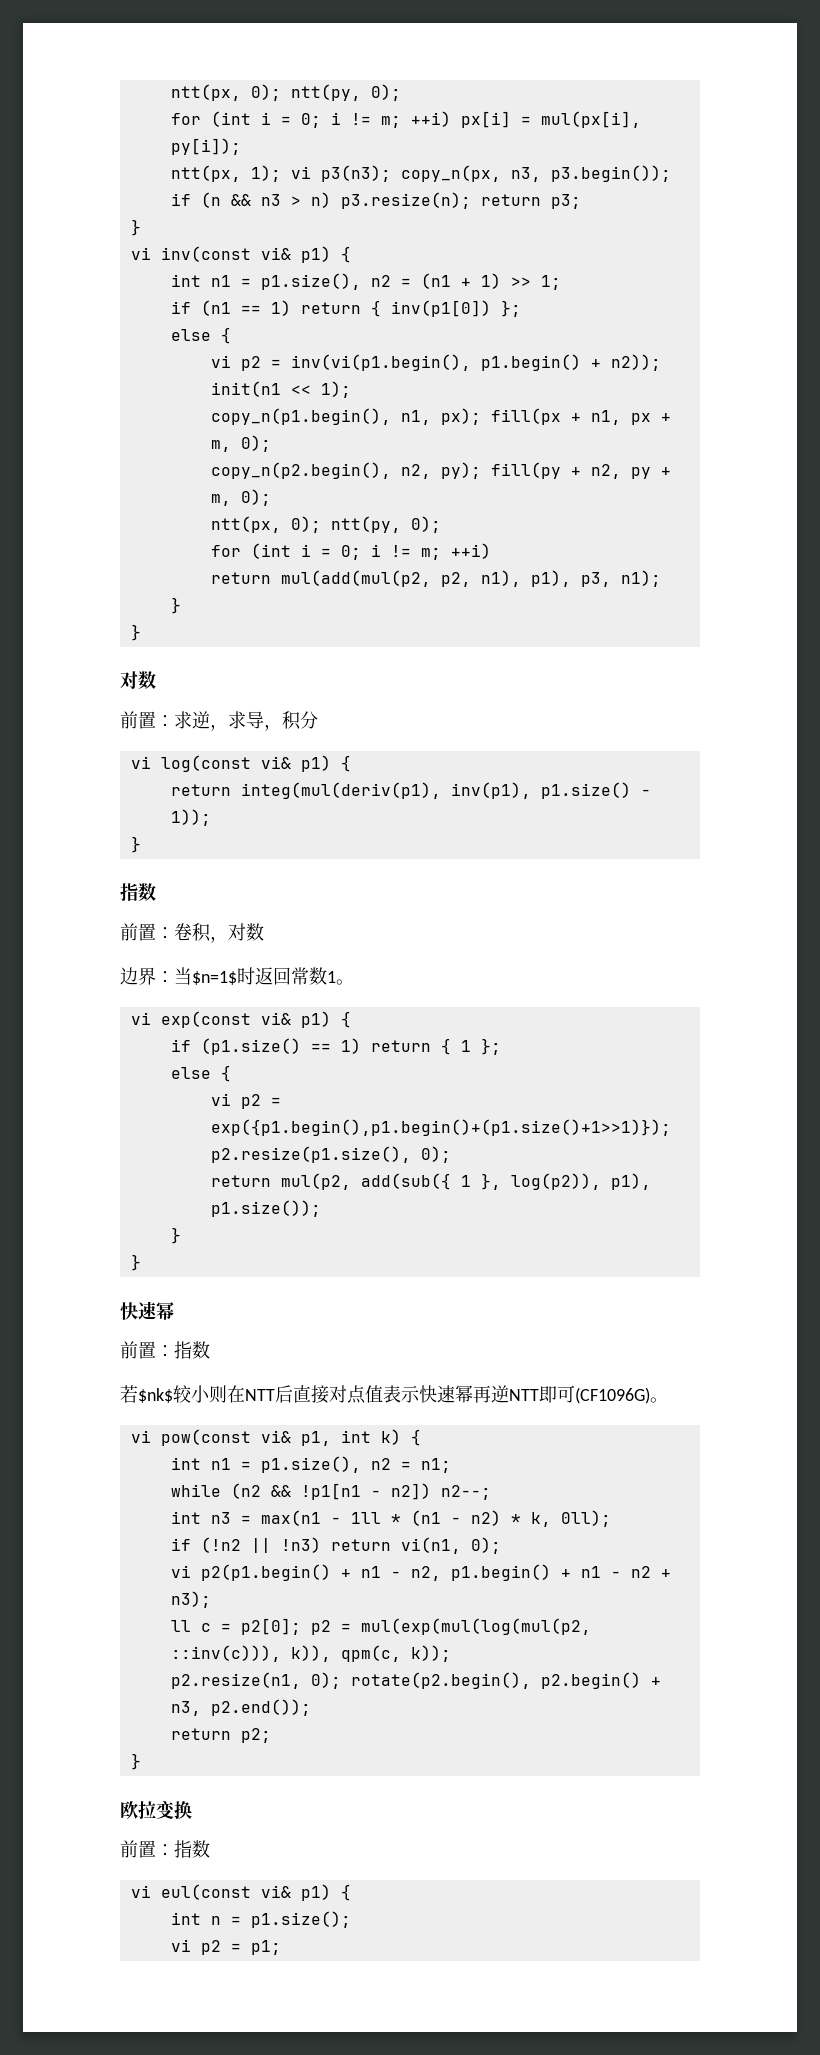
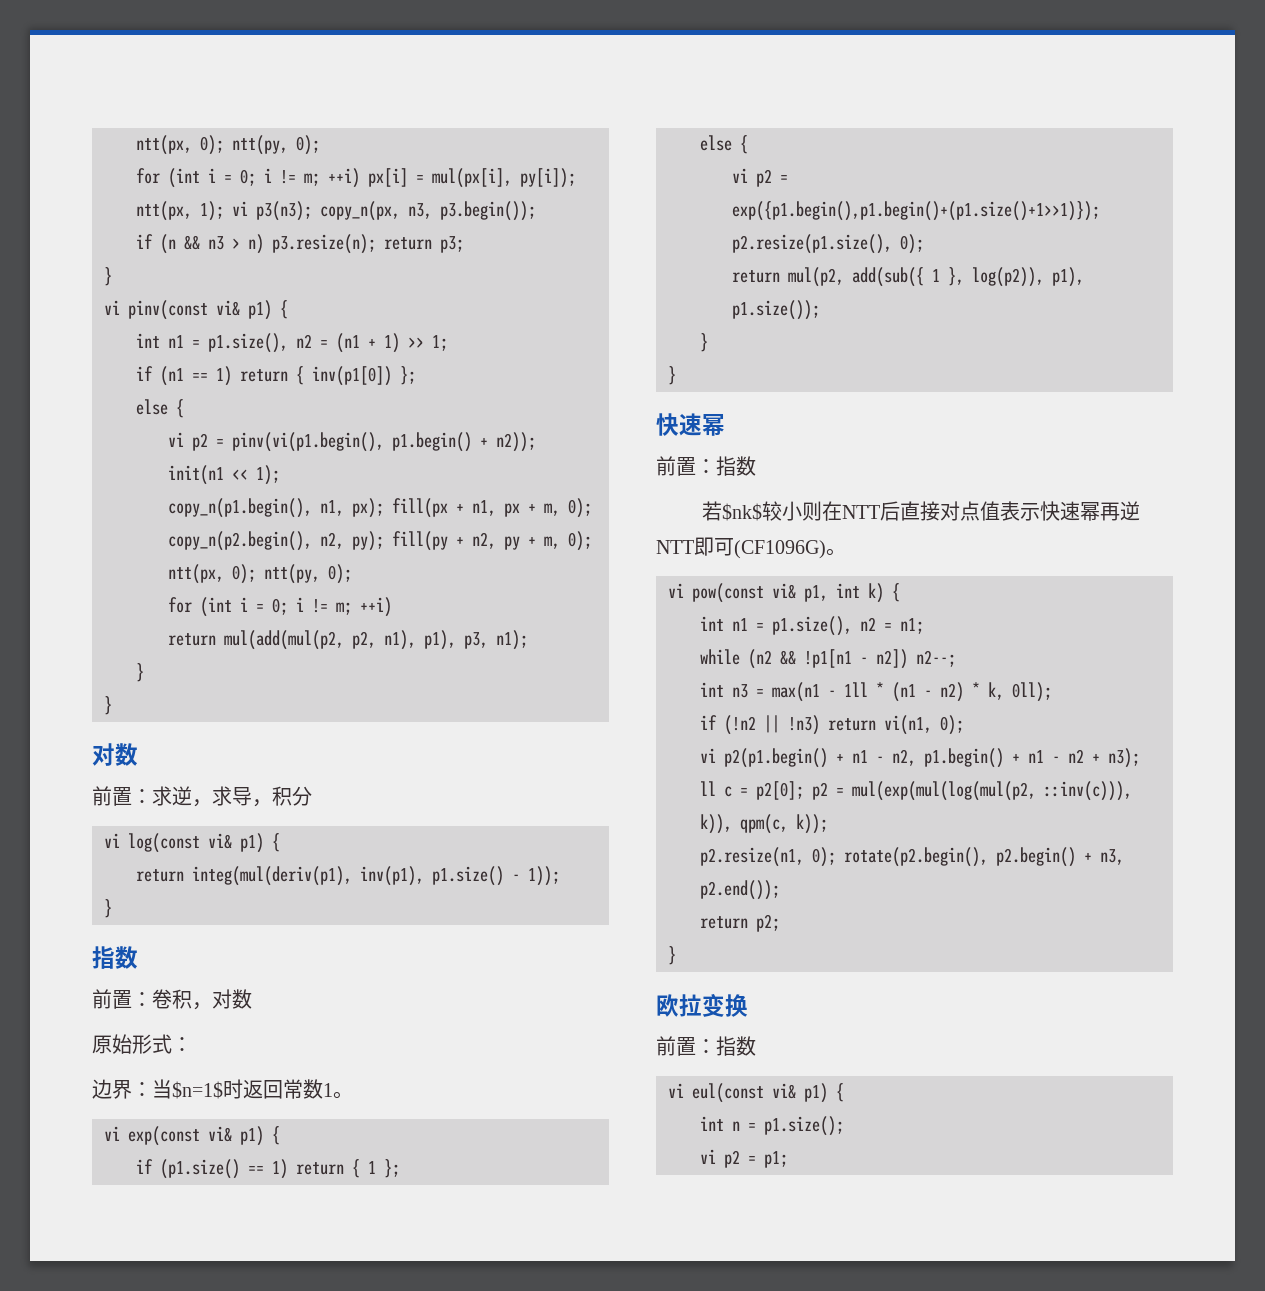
[160,246,251,262] inv(const -> [128,300,208,320] pinv(const
[290,354,471,371] inv(vi(p1.begin(), -> [232,432,384,452] pinv(vi(p1.begin(),
(264, 932) none -> [92,1034,192,1054] // 原始形式：

